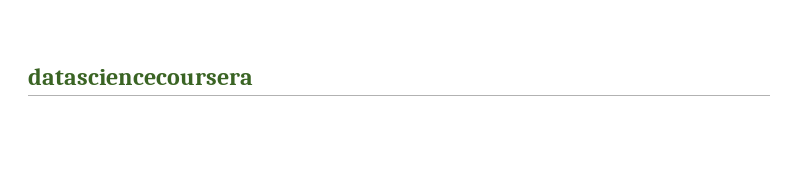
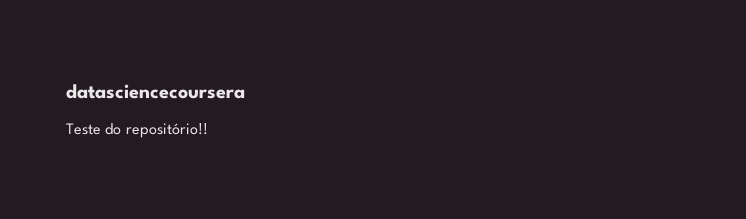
(253, 76) none -> [66,123,208,138] // Teste do repositório!!

